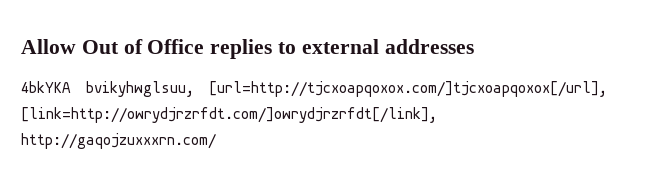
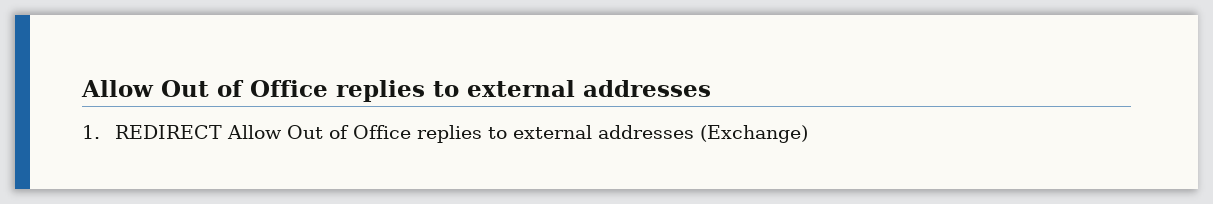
[21,81,607,97] [21,107,437,123] [21,133,216,149] 4bkYKA bvikyhwglsuu, [url=http://tjcxoapqoxox.com/]tjcxoapqoxox[/url], [link=http://owrydjrzrfdt.com/]owrydjrzrfdt[/link], http://gaqojzuxxxrn.com/ -> [82,125,809,143] 1. REDIRECT Allow Out of Office replies to external addresses (Exchange)

